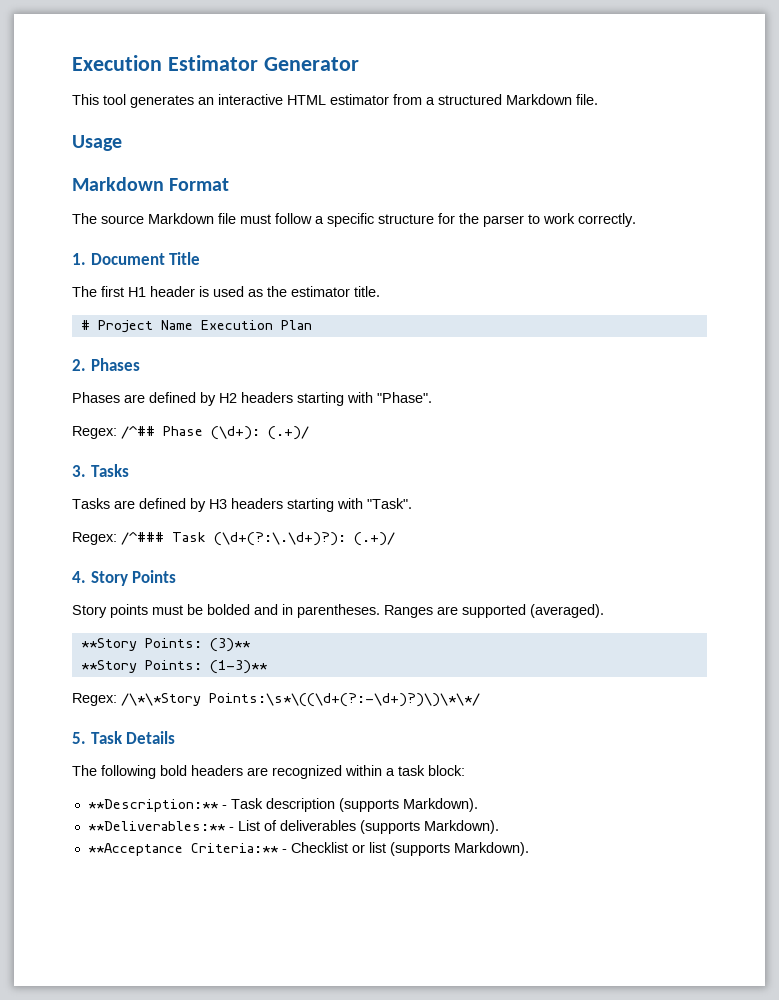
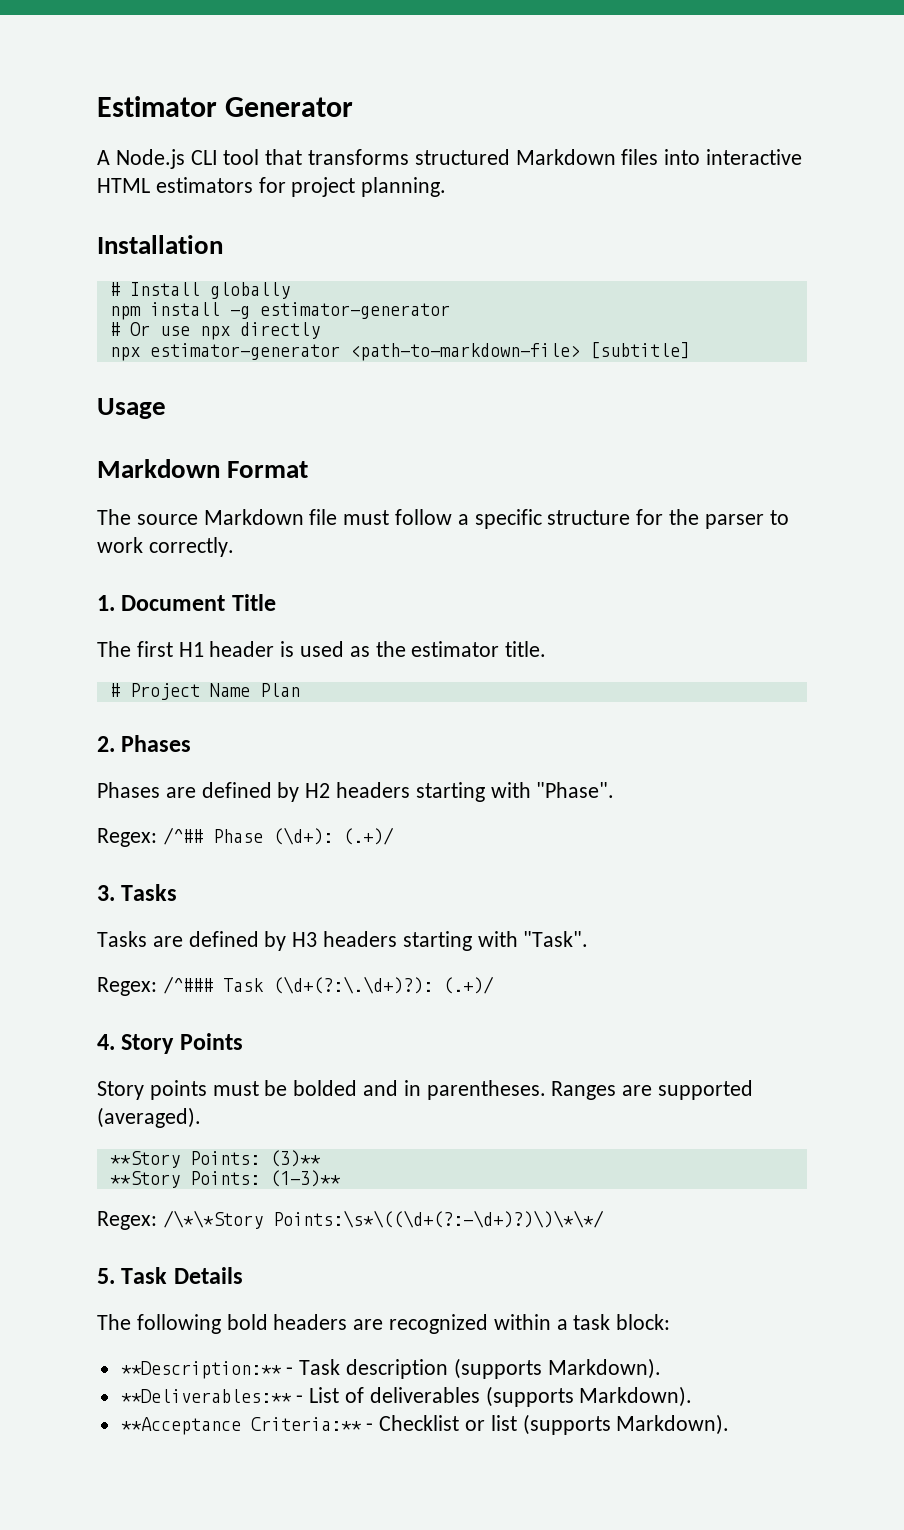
[72,55,162,71] Execution -> (97, 106) none
[72,94,598,108] This tool generates an interactive HTML estimator from a structured Markdown file. -> [97,149,803,169] [97,177,447,197] [97,235,223,254] [109,282,290,299] [109,302,450,320] [109,322,320,340] [109,342,690,361] A Node.js CLI tool that transforms structured Markdown files into interactive HTML estimators for project planning. // Installation // # Install globally // npm install -g estimator-generator // # Or use npx directly // npx estimator-generator <path-to-markdown-file> [subtitle]
[200,320,273,330] Execution -> (250, 690) none

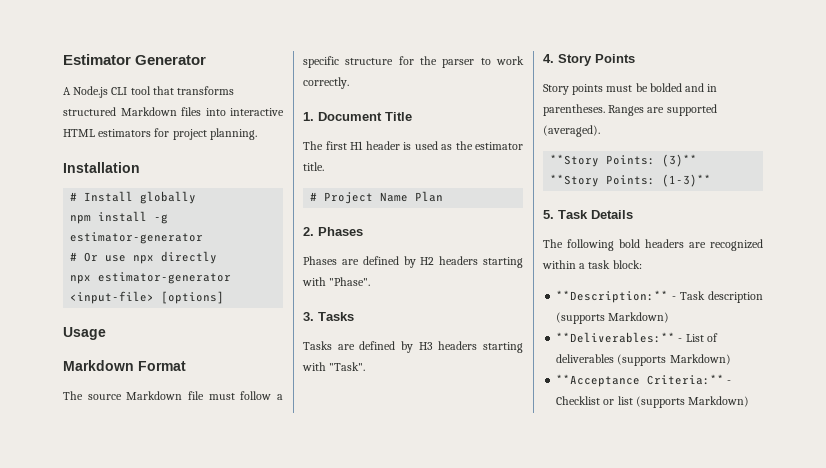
[349,342,690,361] <path-to-markdown-file> [subtitle] -> [70,291,225,304] <input-file> [options]
[97,827,394,847] // Regex: /^## Phase (\d+): (.+)/ -> (371, 281) none
[97,976,494,996] // Regex: /^### Task (\d+(?:\.\d+)?): (.+)/ -> (366, 366) none
[97,1210,604,1230] // Regex: /\*\*Story Points:\s*\((\d+(?:-\d+)?)\)\*\*/ -> (712, 180) none
[547,1358,661,1379] Markdown). -> [608,312,670,323] Markdown)
[579,1386,693,1407] Markdown). -> [669,354,731,365] Markdown)
[616,1414,730,1435] Markdown). -> [688,396,750,407] Markdown)

